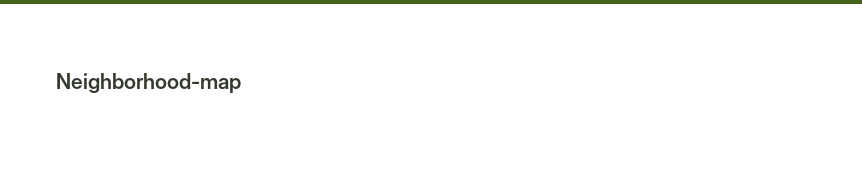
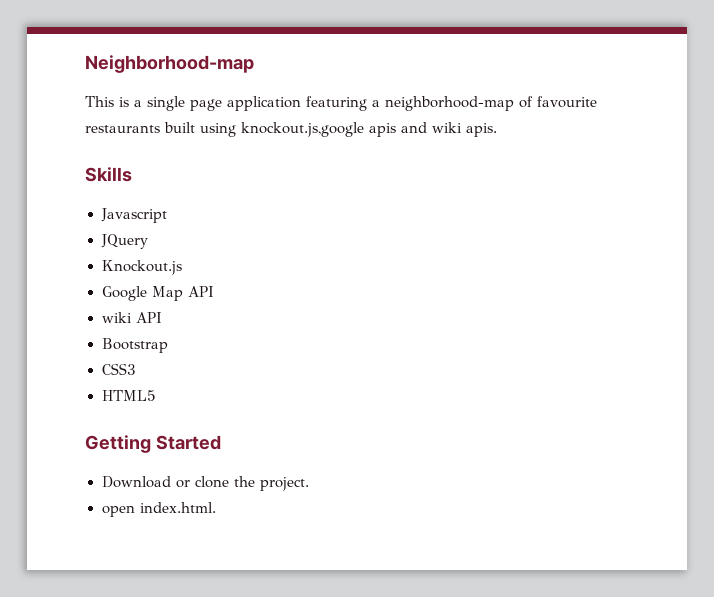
(241, 83) none -> [85,96,597,111] [85,122,497,137] [85,167,132,182] [100,208,167,223] [100,234,148,249] [101,260,182,275] [101,286,214,301] [101,312,162,323] [101,338,168,353] [101,363,136,375] [101,390,156,401] [85,435,221,453] [101,476,309,491] [101,502,216,517] // This is a single page application featuring a neighborhood-map of favourite restaurants built using knockout.js,google apis and wiki apis. // Skills // Javascript // JQuery // Knockout.js // Google Map API // wiki API // Bootstrap // CSS3 // HTML5 // Getting Started // Download or clone the project. // open index.html.

